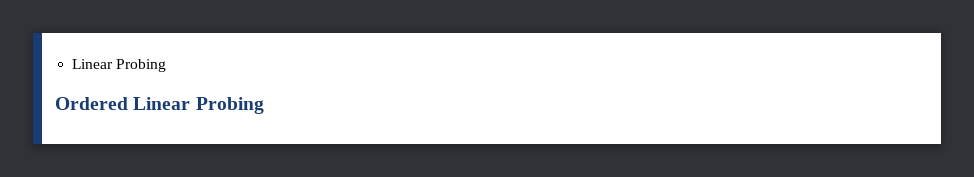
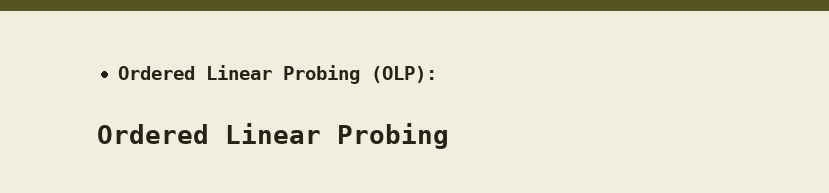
[72,59,167,72] Linear Probing -> [117,65,437,84] Ordered Linear Probing (OLP):

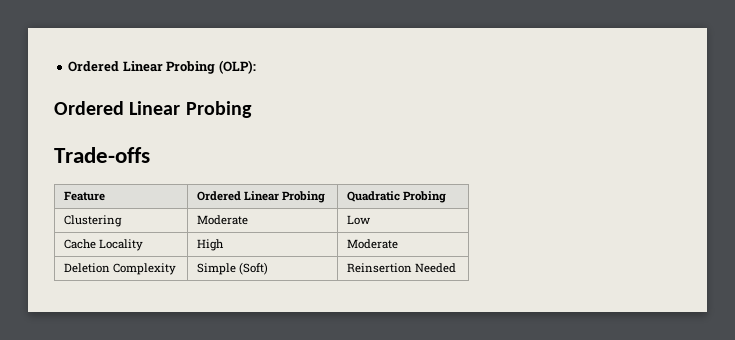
(449, 136) none -> [54,147,150,163] [63,191,105,201] [196,191,325,203] [346,191,446,203] [63,215,122,227] [196,215,248,225] [346,215,370,225] [63,239,143,251] [196,239,224,251] [346,239,398,249] [63,263,176,275] [196,262,268,275] [346,263,456,273] // Trade-offs // Feature | Ordered Linear Probing | Quadratic Probing // Clustering | Moderate | Low // Cache Locality | High | Moderate // Deletion Complexity | Simple (Soft) | Reinsertion Needed

